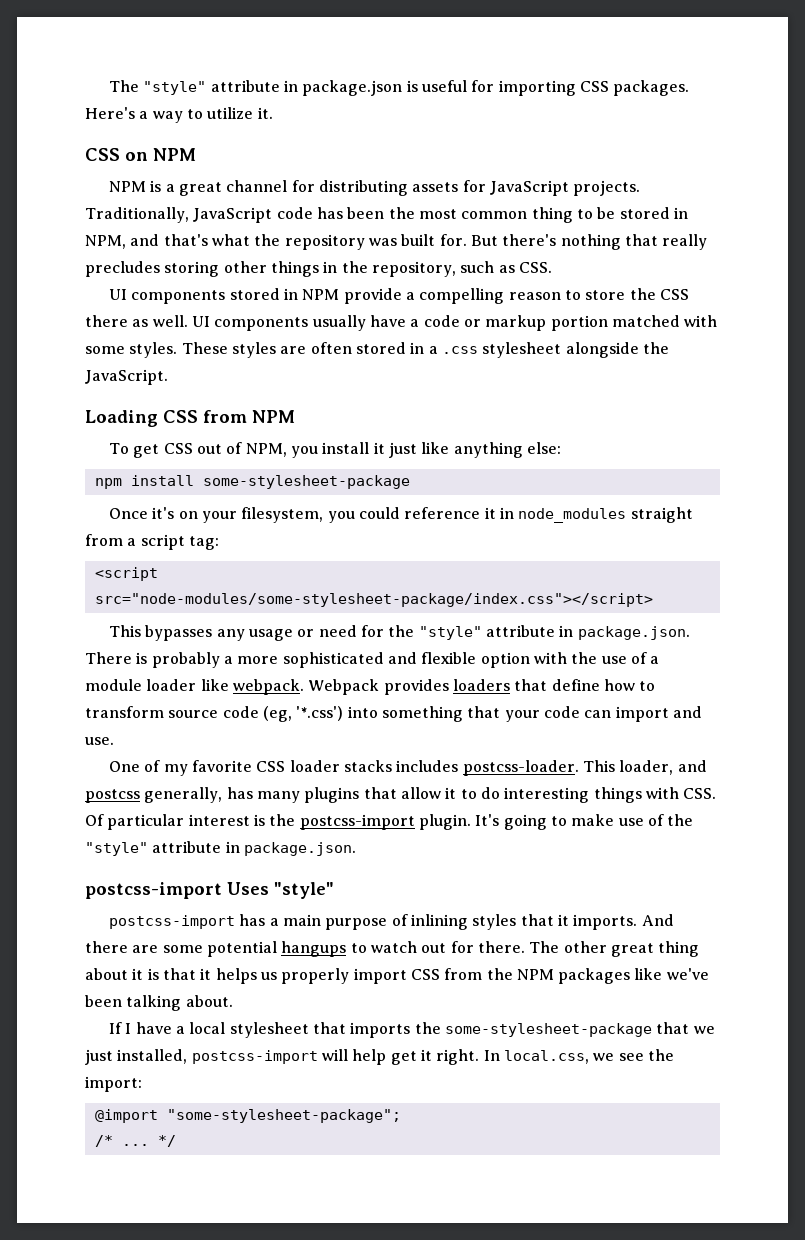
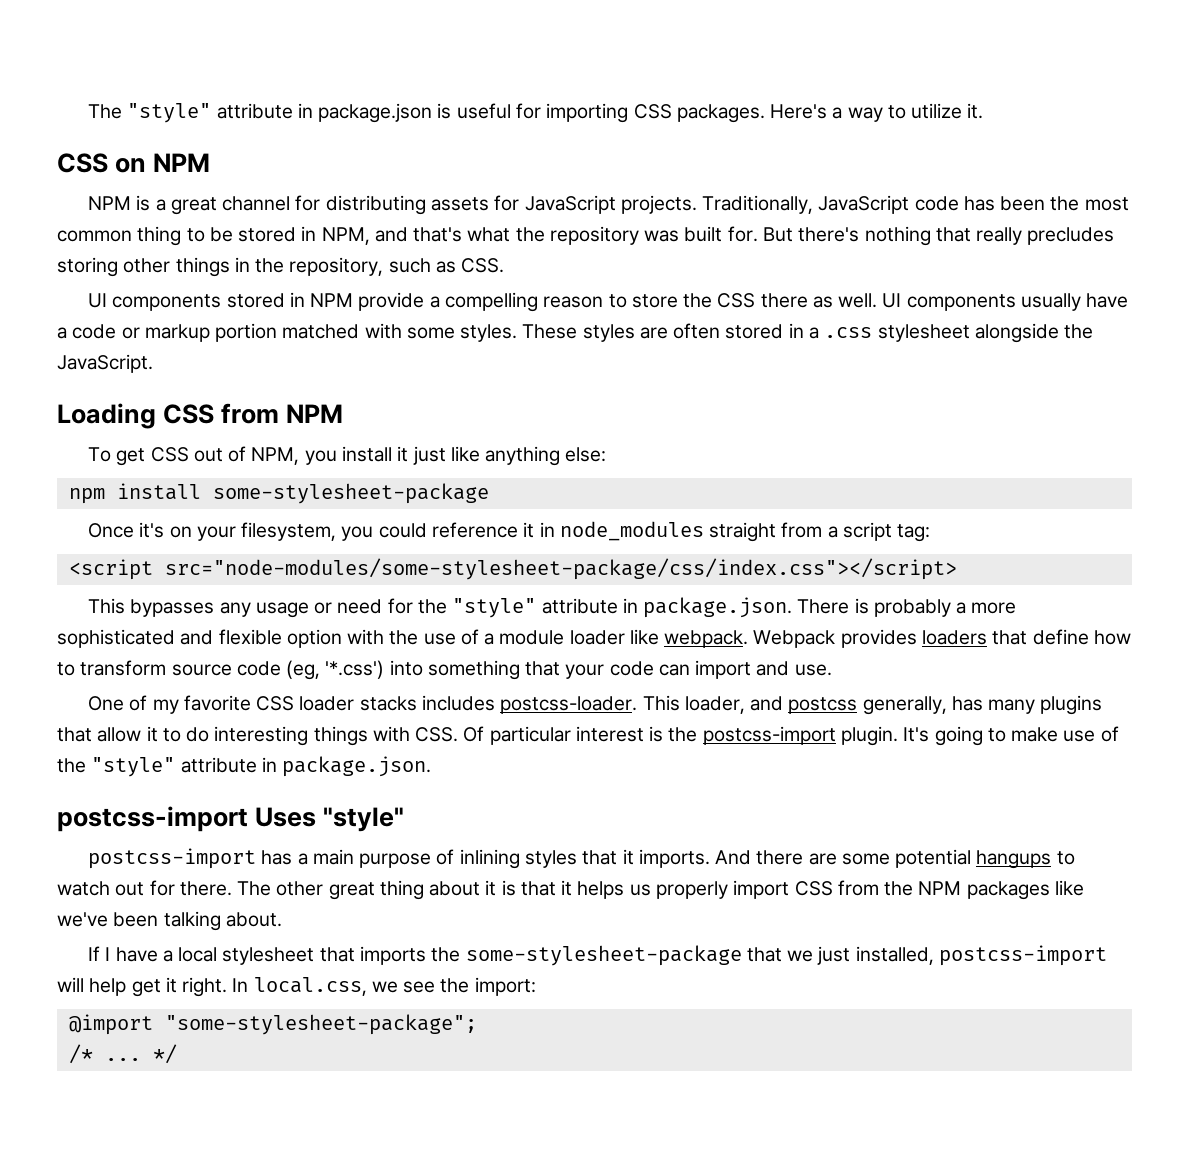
[94,593,653,607] src="node-modules/some-stylesheet-package/index.css"></script> -> [164,558,957,580] src="node-modules/some-stylesheet-package/css/index.css"></script>

